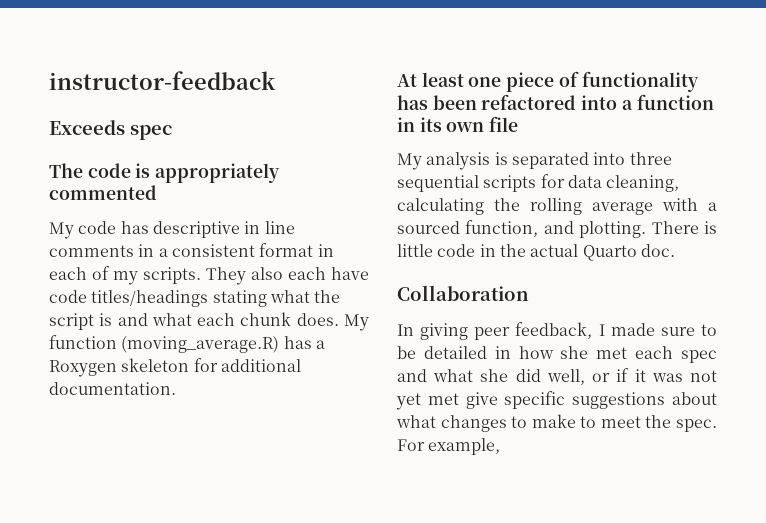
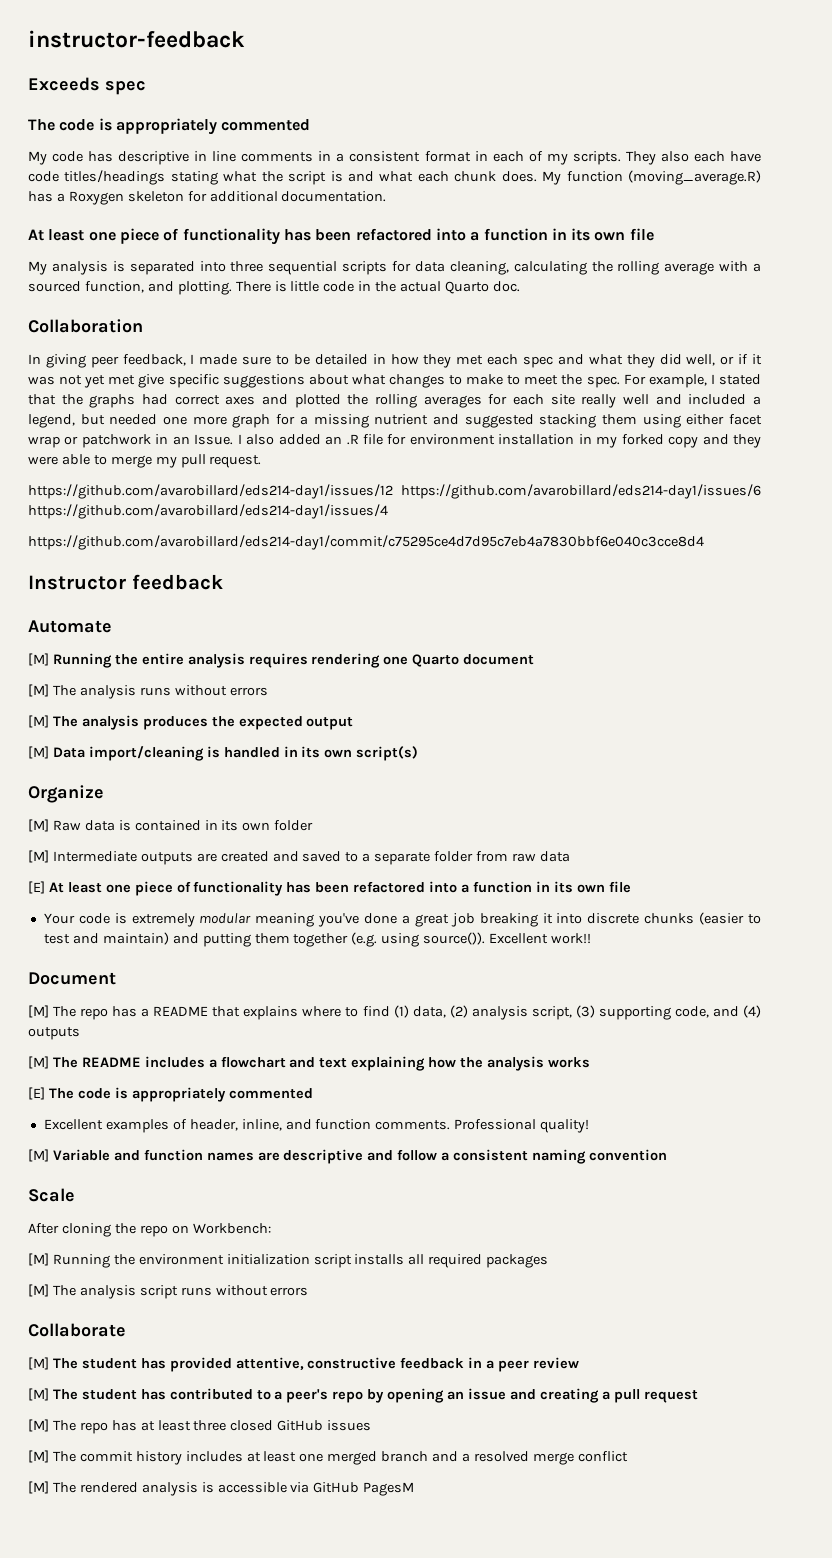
[560,346,589,359] she -> [423,354,452,368] they
[480,369,509,382] she -> [626,354,655,368] they
(501, 446) none -> [710,374,761,385] [28,394,761,408] [28,414,762,428] [28,434,762,448] [28,454,262,468] [28,484,761,499] [28,504,388,519] [28,535,704,550] [28,574,223,590] [28,620,112,633] [28,653,535,668] [28,684,268,699] [28,715,354,730] [28,746,419,761] [28,785,104,803] [28,819,314,832] [28,850,570,865] [28,881,631,896] [43,912,761,927] [43,932,592,947] [28,972,116,985] [28,1005,761,1020] [28,1027,80,1040] [28,1056,590,1071] [28,1087,313,1102] [43,1119,590,1133] [28,1149,667,1164] [28,1188,75,1202] [28,1223,271,1237] [28,1253,549,1268] [28,1284,309,1299] [28,1323,126,1337] [28,1357,580,1372] [28,1388,698,1403] [28,1419,372,1434] [28,1450,628,1465] [28,1481,415,1496] I stated that the graphs had correct axes and plotted the rolling averages for each site really well and included a legend, but needed one more graph for a missing nutrient and suggested stacking them using either facet wrap or patchwork in an Issue. I also added an .R file for environment installation in my forked copy and they were able to merge my pull request. // https://github.com/avarobillard/eds214-day1/issues/12 https://github.com/avarobillard/eds214-day1/issues/6 https://github.com/avarobillard/eds214-day1/issues/4 // https://github.com/avarobillard/eds214-day1/commit/c75295ce4d7d95c7eb4a7830bbf6e040c3cce8d4 // Instructor feedback // Automate // [M] Running the entire analysis requires rendering one Quarto document // [M] The analysis runs without errors // [M] The analysis produces the expected output // [M] Data import/cleaning is handled in its own script(s) // Organize // [M] Raw data is contained in its own folder // [M] Intermediate outputs are created and saved to a separate folder from raw data // [E] At least one piece of functionality has been refactored into a function in its own file // Your code is extremely modular meaning you've done a great job breaking it into discrete chunks (easier to test and maintain) and putting them together (e.g. using source()). Excellent work!! // Document // [M] The repo has a README that explains where to find (1) data, (2) analysis script, (3) supporting code, and (4) outputs // [M] The README includes a flowchart and text explaining how the analysis works // [E] The code is appropriately commented // Excellent examples of header, inline, and function comments. Professional quality! // [M] Variable and function names are descriptive and follow a consistent naming convention // Scale // After cloning the repo on Workbench: // [M] Running the environment initialization script installs all required packages // [M] The analysis script runs without errors // Collaborate // [M] The student has provided attentive, constructive feedback in a peer review // [M] The student has contributed to a peer's repo by opening an issue and creating a pull request // [M] The repo has at least three closed GitHub issues // [M] The commit history includes at least one merged branch and a resolved merge conflict // [M] The rendered analysis is accessible via GitHub PagesM

